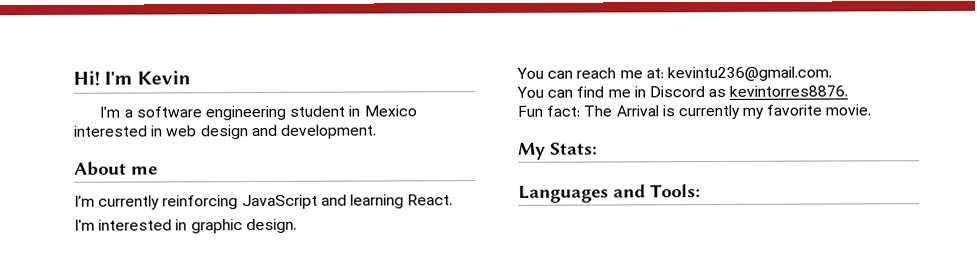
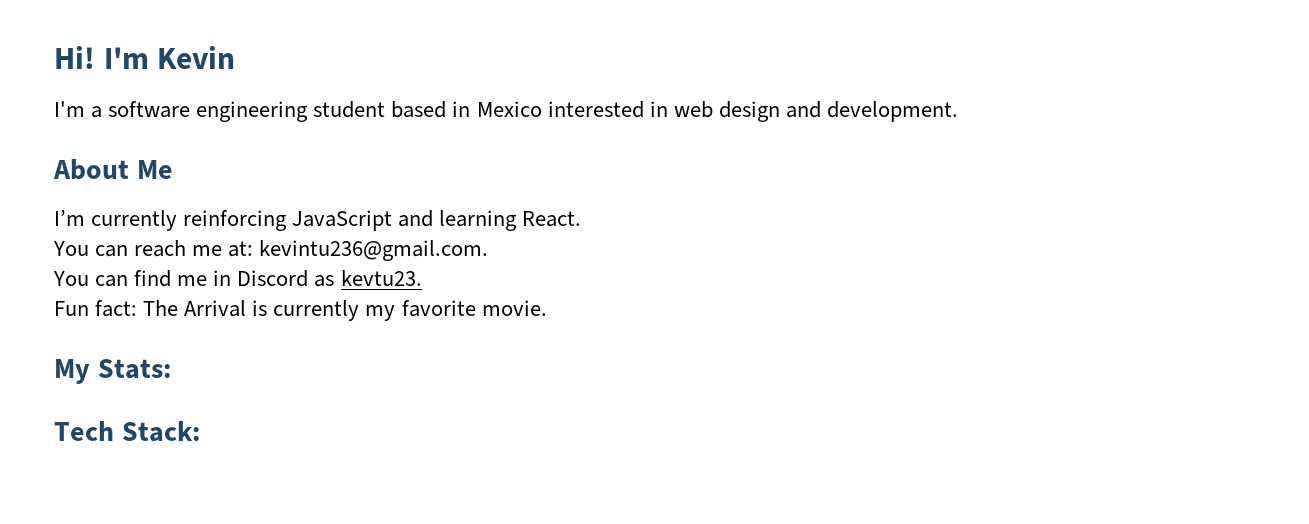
(346, 111) none -> [391,101,447,118] based
[131,166,158,175] me -> [136,160,173,179] Me
[74,218,297,234] // I'm interested in graphic design. -> (582, 219) none
[729,85,849,97] kevintorres8876. -> [340,270,422,286] kevtu23.
[518,184,701,203] Languages and Tools: -> [54,421,200,442] Tech Stack:

